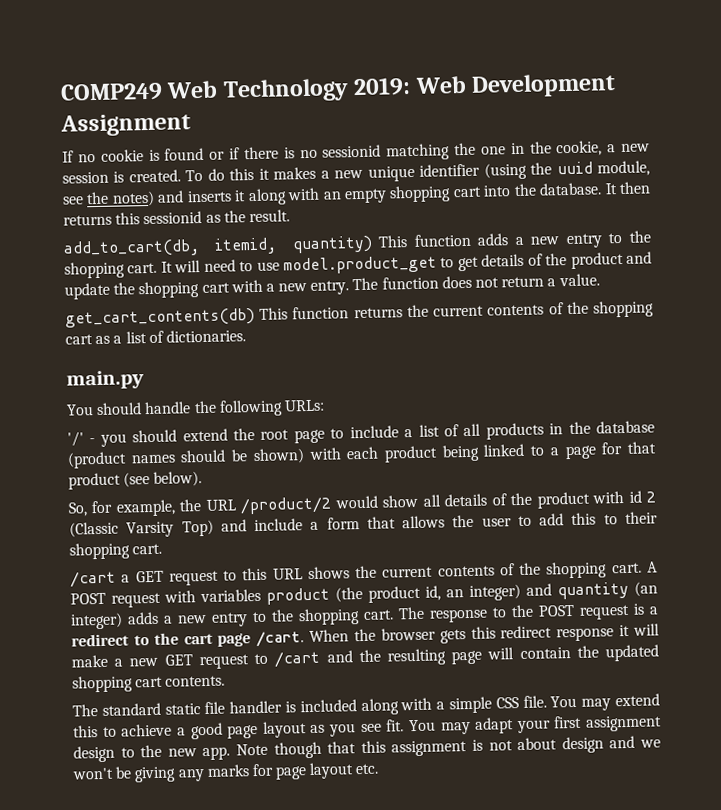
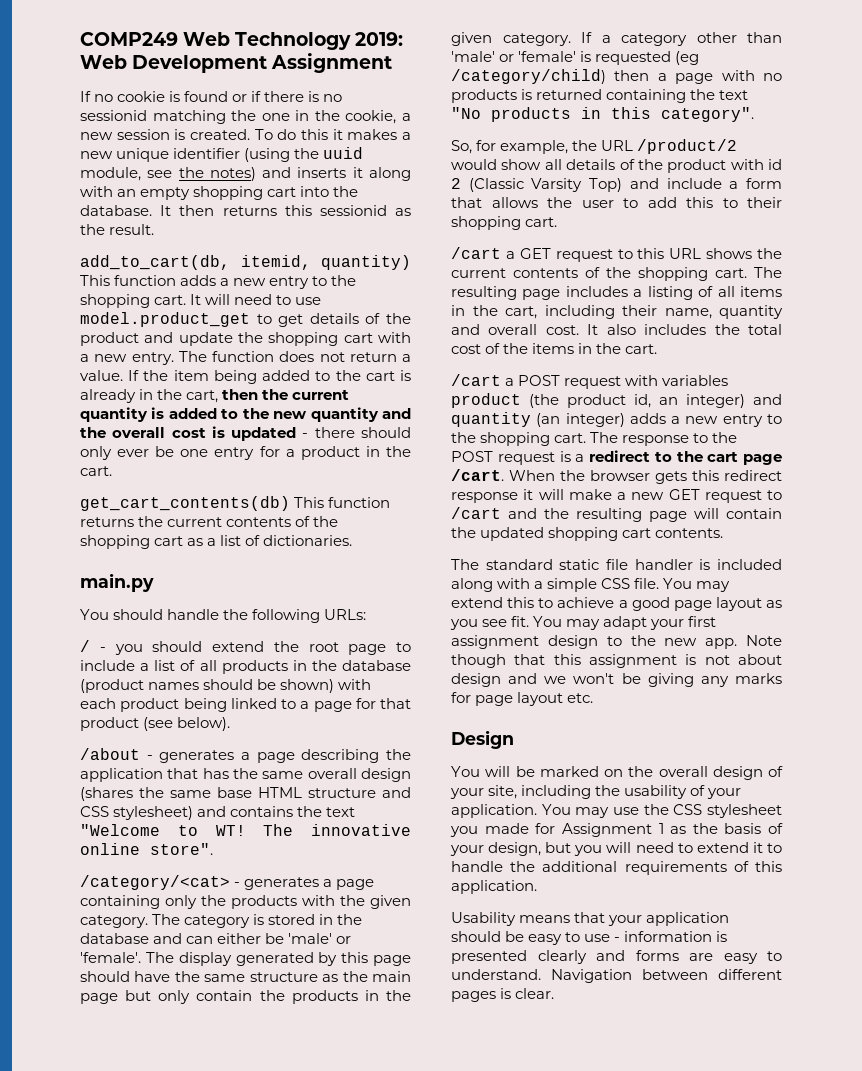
(600, 280) none -> [128,370,412,384] [80,389,350,403] [80,407,412,422] [80,426,411,441] [80,446,411,460] [80,466,112,476] If the item being added to the cart is already in the cart, then the current quantity is added to the new quantity and the overall cost is updated - there should only ever be one entry for a product in the cart.
[67,431,84,447] '/' -> [80,640,90,652] /
(203, 479) none -> [80,748,411,763] [80,768,411,782] [80,787,411,801] [80,806,356,820] [80,824,411,836] [80,843,213,855] [80,875,375,890] [80,895,411,909] [80,914,363,928] [80,933,352,944] [80,952,411,966] [80,971,412,982] [80,990,411,1004] [451,32,782,46] [451,51,700,65] [451,69,782,84] [451,89,749,103] [451,107,754,122] // /about - generates a page describing the application that has the same overall design (shares the same base HTML structure and CSS stylesheet) and contains the text "Welcome to WT! The innovative online store". // /category/<cat> - generates a page containing only the products with the given category. The category is stored in the database and can either be 'male' or 'female'. The display generated by this page should have the same structure as the main page but only contain the products in the given category. If a category other than 'male' or 'female' is requested (eg /category/child) then a page with no products is returned containing the text "No products in this category".
[647,561,658,573] A -> [754,267,782,278] [451,286,783,300] [451,305,783,319] [451,324,782,335] [451,343,658,354] [451,374,515,386] The resulting page includes a listing of all items in the cart, including their name, quantity and overall cost. It also includes the total cost of the items in the cart. // /cart a
(380, 769) none -> [451,730,514,749] [451,766,783,780] [450,785,742,799] [451,804,782,818] [450,823,783,837] [450,842,782,856] [451,861,782,875] [451,880,537,894] [451,912,730,926] [451,931,728,945] [451,950,782,964] [451,969,782,983] [451,988,555,1002] // Design // You will be marked on the overall design of your site, including the usability of your application. You may use the CSS stylesheet you made for Assignment 1 as the basis of your design, but you will need to extend it to handle the additional requirements of this application. // Usability means that your application should be easy to use - information is presented clearly and forms are easy to understand. Navigation between different pages is clear.

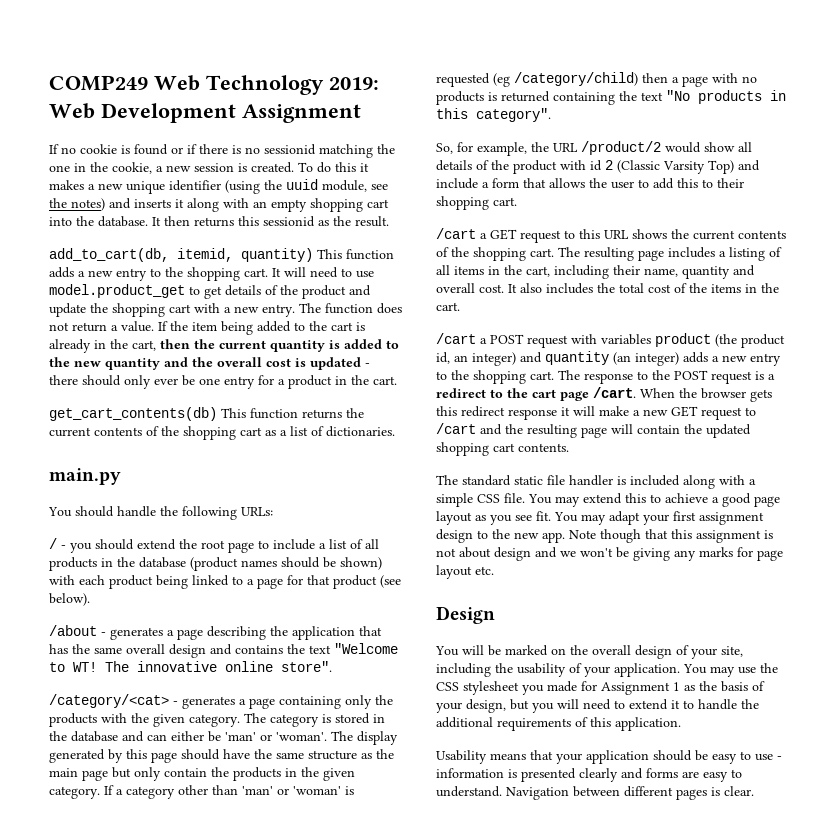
[80,787,411,801] [80,806,194,820] (shares the same base HTML structure and CSS stylesheet) -> (206, 651) none
[288,933,352,944] [80,952,141,963] 'male' or 'female'. -> [225,732,327,741] 'man' or 'woman'.
[451,51,577,62] 'male' or 'female' -> [242,786,341,795] 'man' or 'woman'

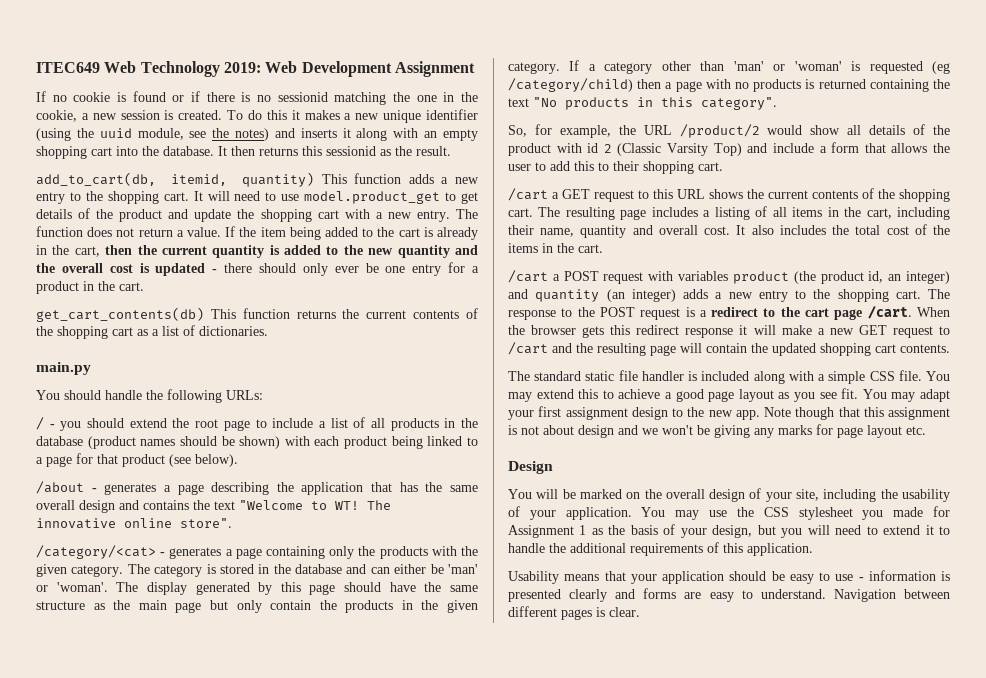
[49,75,148,91] COMP249 -> [36,62,100,73] ITEC649

